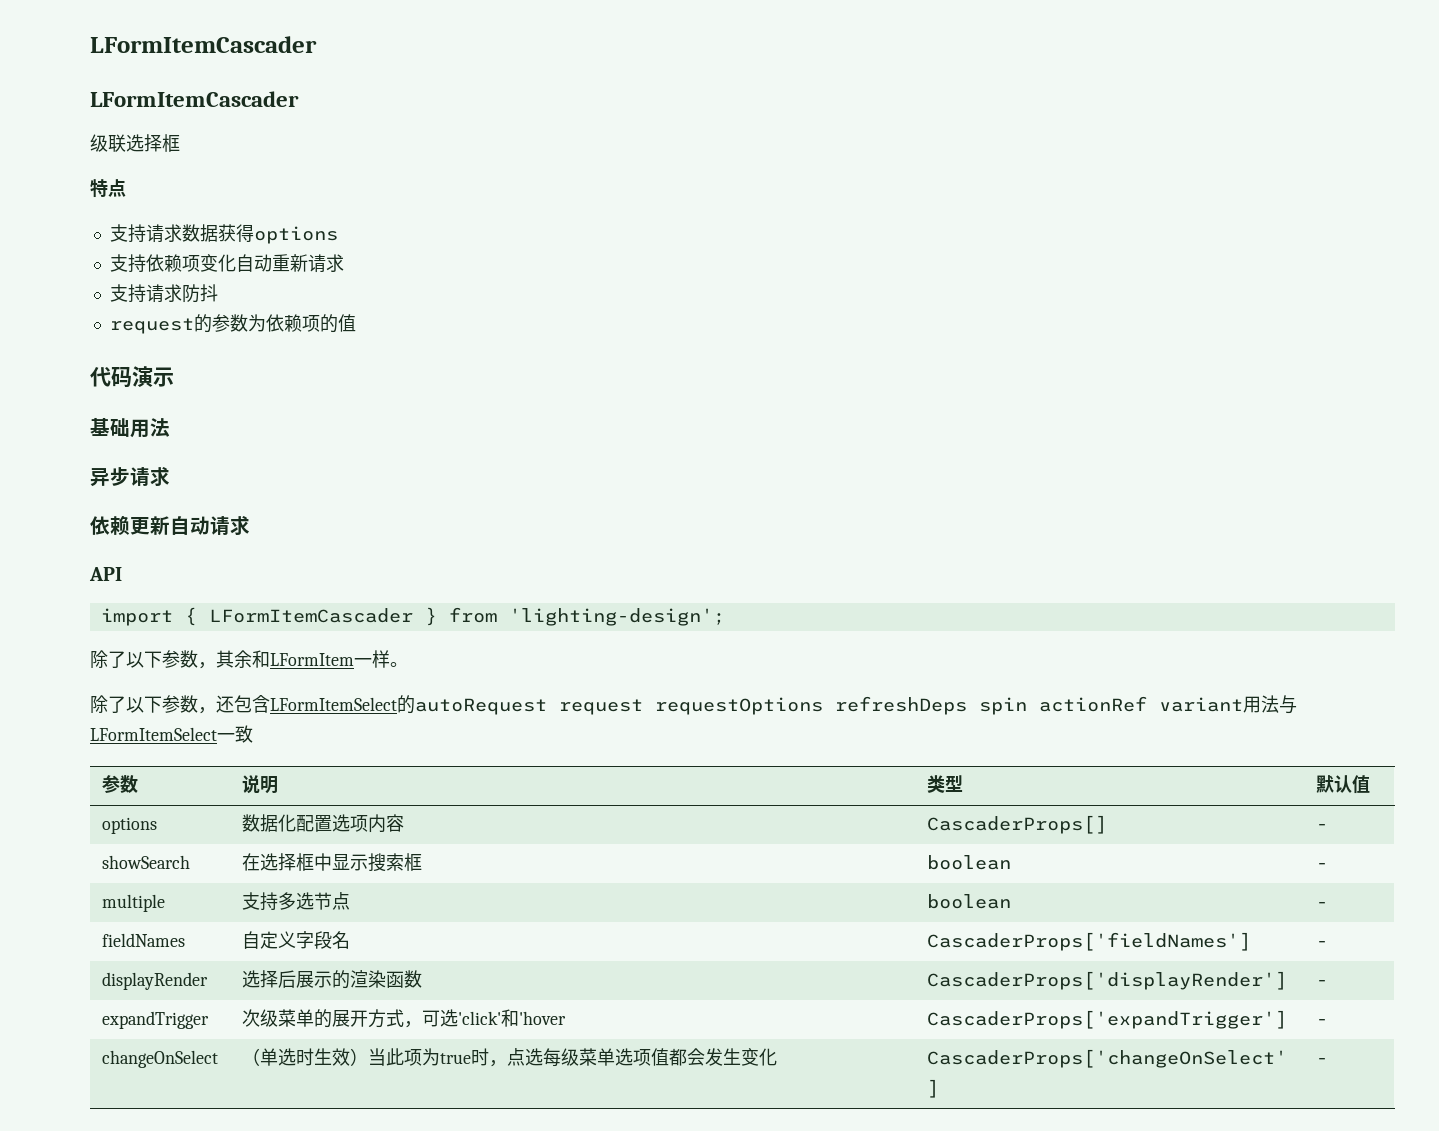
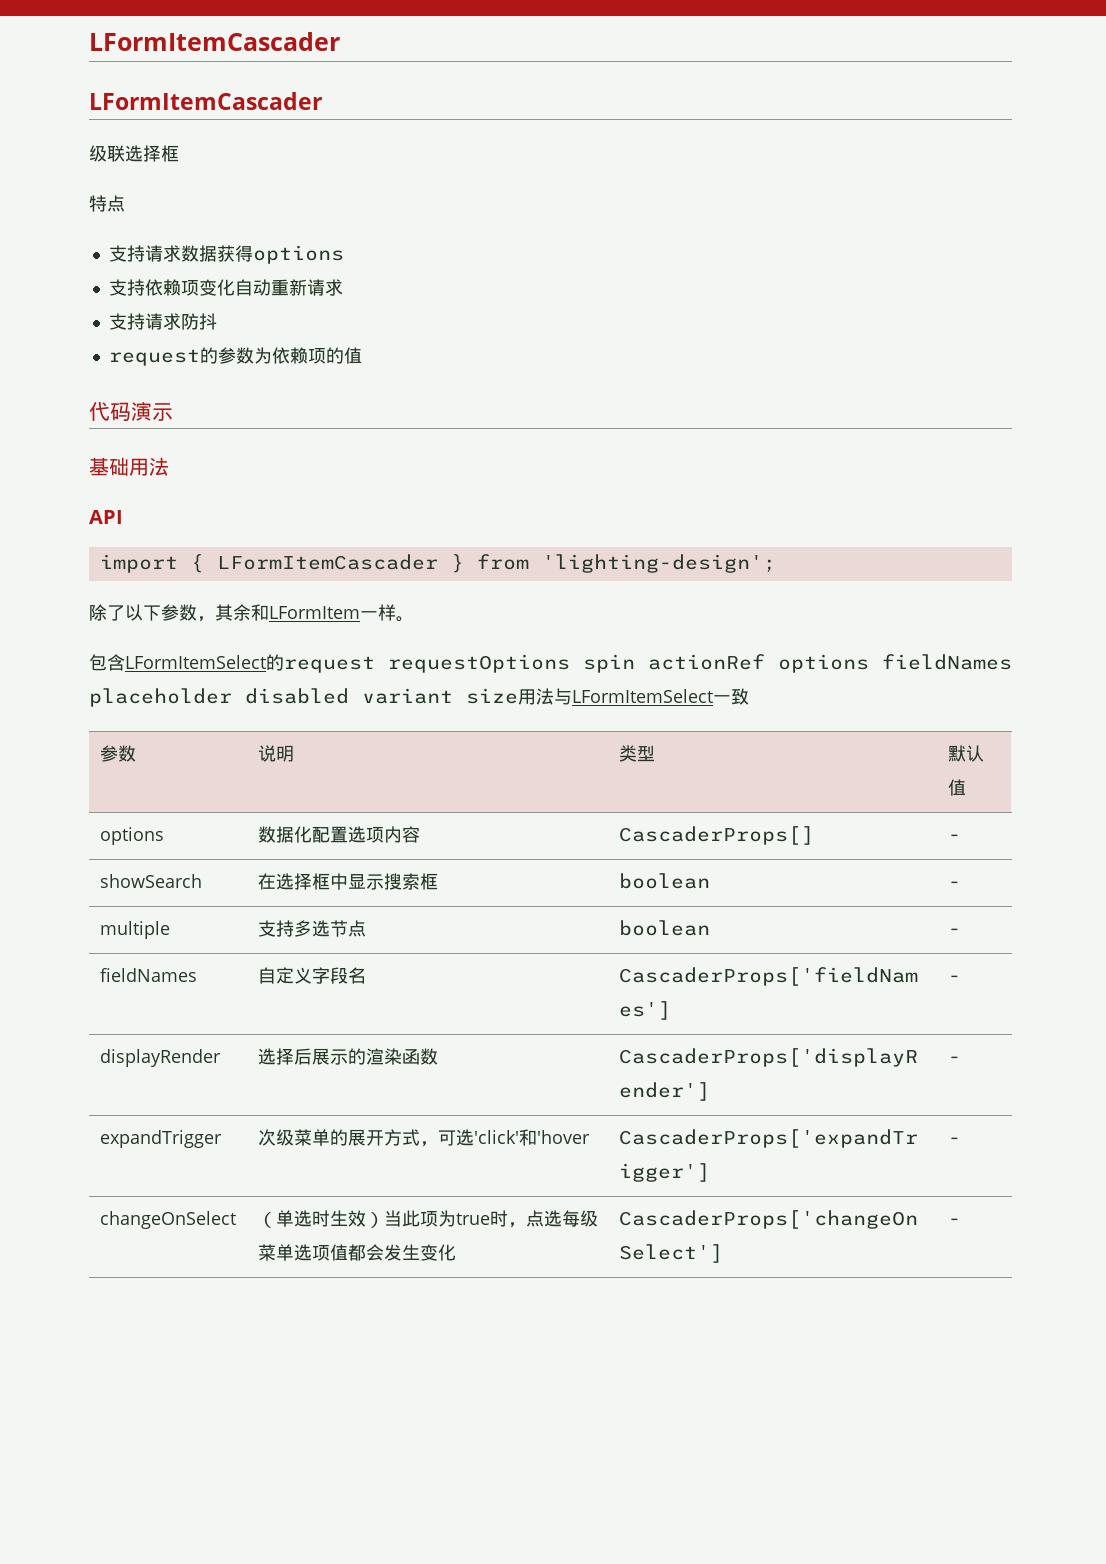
[90,466,170,487] [90,515,250,536] // 异步请求 // 依赖更新自动请求 -> (169, 466) none
[90,695,234,714] 除了以下参数，还 -> (414, 619) none
[415,698,547,715] autoRequest -> (284, 662) none
[835,696,967,715] refreshDeps -> (570, 663) none
[1159,697,1243,712] variant -> [778,654,1012,673] [89,688,518,707] options fieldNames placeholder disabled variant size

